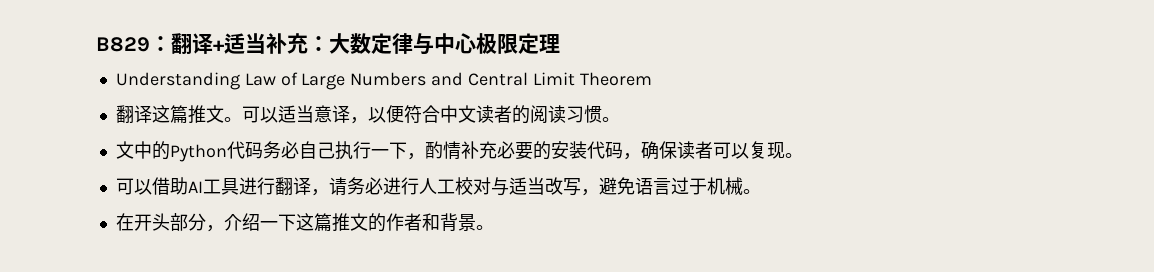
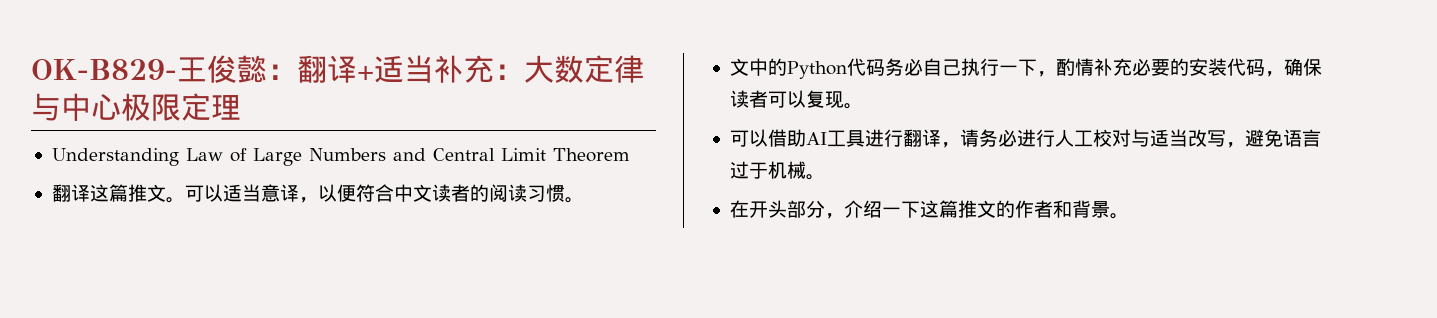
[96,37,150,52] B829 -> [31,55,267,83] OK-B829-王俊懿

